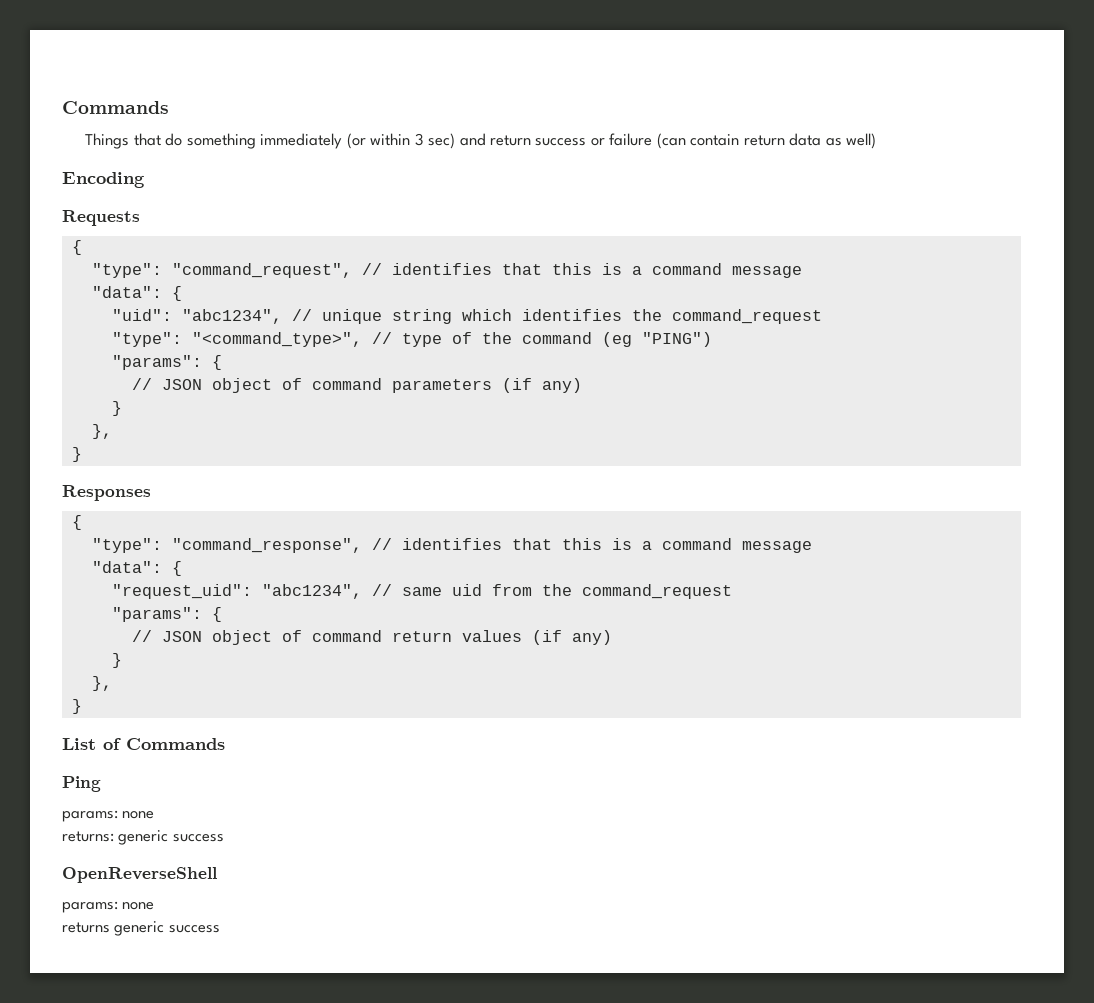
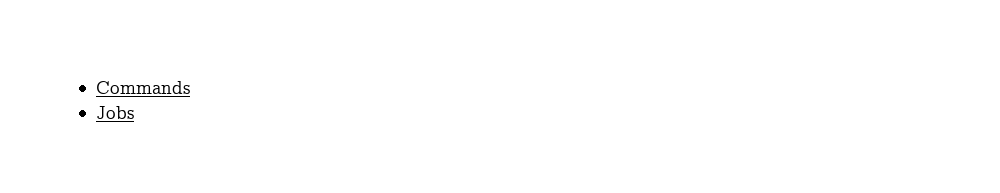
[62,101,169,114] [85,133,877,149] [62,172,145,188] [62,210,140,226] [71,240,82,255] [91,263,802,278] [91,286,182,301] [111,309,822,324] [111,332,712,347] [111,355,222,370] [131,378,582,393] [111,401,122,416] [91,424,112,439] [71,447,82,462] [62,485,151,501] [71,515,82,530] [91,538,812,553] [91,561,182,576] [111,584,732,599] [111,607,222,622] [131,630,612,645] [111,653,122,668] [91,676,112,691] [71,699,82,714] [62,738,225,750] [62,776,101,792] [62,810,155,822] [62,830,224,845] [62,867,217,883] [62,901,155,913] [62,921,220,936] Commands // Things that do something immediately (or within 3 sec) and return success or failure (can contain return data as well) // Encoding // Requests // { // "type": "command_request", // identifies that this is a command message // "data": { // "uid": "abc1234", // unique string which identifies the command_request // "type": "<command_type>", // type of the command (eg "PING") // "params": { // // JSON object of command parameters (if any) // } // }, // } // Responses // { // "type": "command_response", // identifies that this is a command message // "data": { // "request_uid": "abc1234", // same uid from the command_request // "params": { // // JSON object of command return values (if any) // } // }, // } // List of Commands // Ping // params: none // returns: generic success // OpenReverseShell // params: none // returns generic success -> [95,81,190,94] [95,106,134,119] Commands // Jobs

